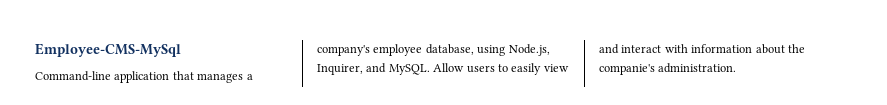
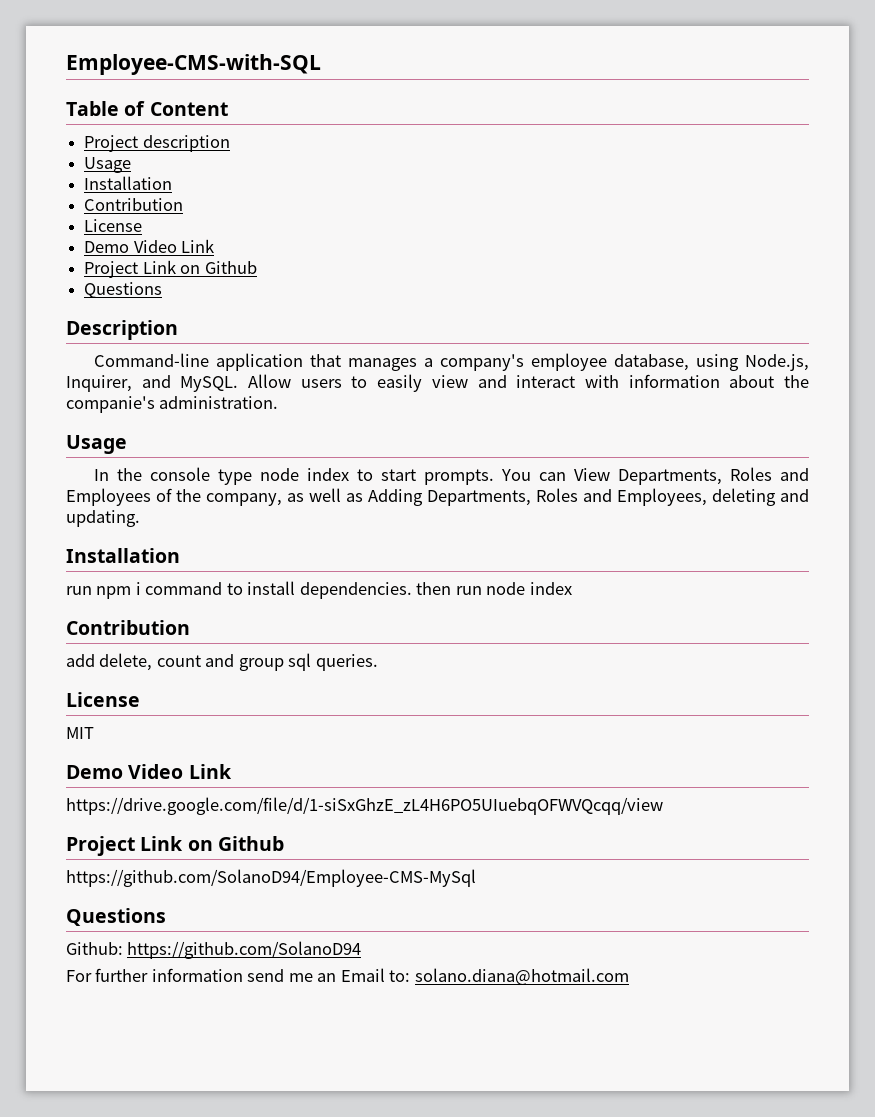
[35,43,181,57] Employee-CMS-MySql -> [66,54,321,75] [66,101,228,116] [84,135,230,152] [84,157,132,173] [84,176,173,190] [84,198,184,211] [84,219,143,232] [84,239,215,253] [84,260,257,278] [84,282,163,298] [66,320,178,340] Employee-CMS-with-SQL // Table of Content // Project description // Usage // Installation // Contribution // License // Demo Video Link // Project Link on Github // Questions // Description
(737, 68) none -> [66,435,127,454] [93,467,809,485] [66,488,809,506] [66,510,140,527] [66,548,180,563] [66,581,572,599] [66,620,190,635] [66,653,378,671] [66,692,140,707] [66,727,94,739] [66,764,232,779] [66,797,663,815] [66,836,284,856] [66,869,476,887] [66,908,166,926] [66,941,362,959] [66,968,629,985] // Usage // In the console type node index to start prompts. You can View Departments, Roles and Employees of the company, as well as Adding Departments, Roles and Employees, deleting and updating. // Installation // run npm i command to install dependencies. then run node index // Contribution // add delete, count and group sql queries. // License // MIT // Demo Video Link // https://drive.google.com/file/d/1-siSxGhzE_zL4H6PO5UIuebqOFWVQcqq/view // Project Link on Github // https://github.com/SolanoD94/Employee-CMS-MySql // Questions // Github: https://github.com/SolanoD94 // For further information send me an Email to: solano.diana@hotmail.com

